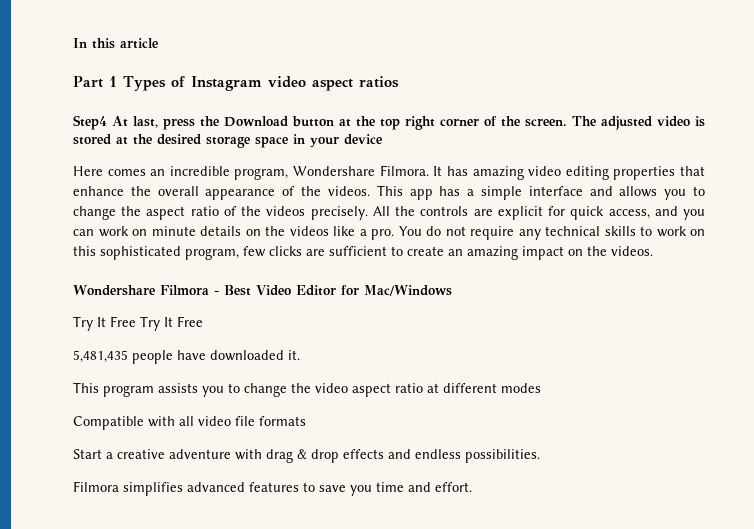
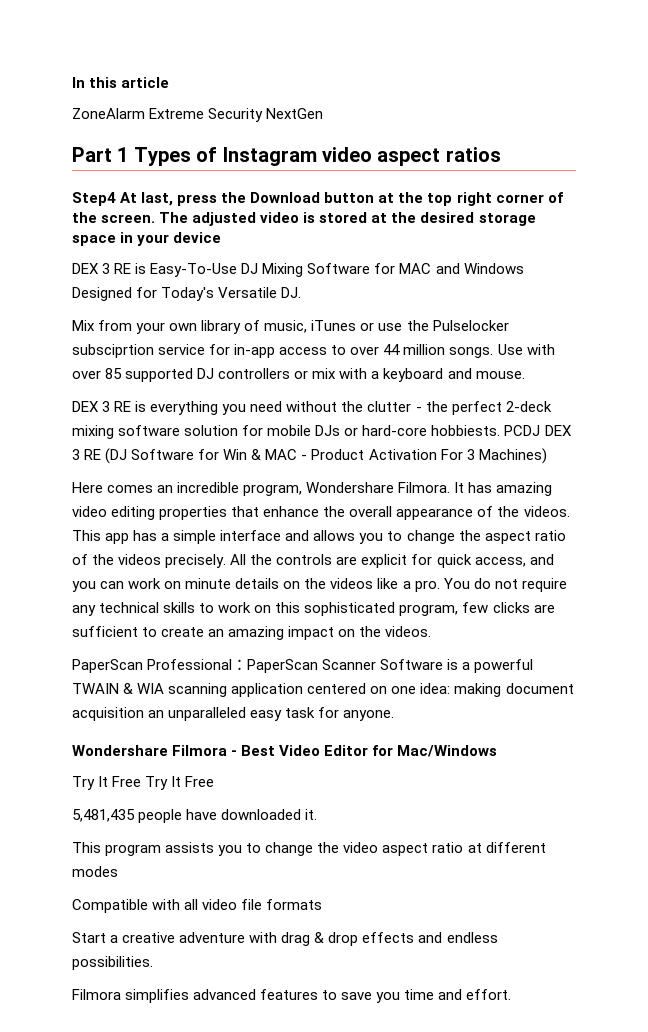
(158, 43) none -> [72,108,324,122] // ZoneAlarm Extreme Security NextGen
(382, 139) none -> [72,263,524,277] [72,287,302,301] [72,320,509,334] [72,344,555,358] [72,368,525,382] [72,401,552,415] [72,425,572,439] [72,448,547,464] // DEX 3 RE is Easy-To-Use DJ Mixing Software for MAC and Windows Designed for Today's Versatile DJ. // Mix from your own library of music, iTunes or use the Pulselocker subsciprtion service for in-app access to over 44 million songs. Use with over 85 supported DJ controllers or mix with a keyboard and mouse. // DEX 3 RE is everything you need without the clutter - the perfect 2-deck mixing software solution for mobile DJs or hard-core hobbiests. PCDJ DEX 3 RE (DJ Software for Win & MAC - Product Activation For 3 Machines)
(653, 251) none -> [72,659,534,673] [72,683,574,697] [72,707,395,721] // PaperScan Professional：PaperScan Scanner Software is a powerful TWAIN & WIA scanning application centered on one idea: making document acquisition an unparalleled easy task for anyone.

